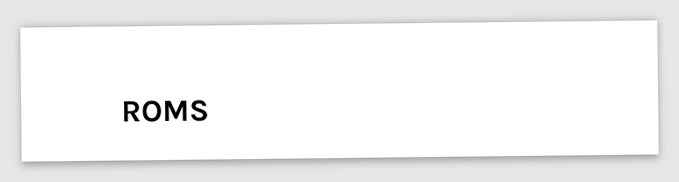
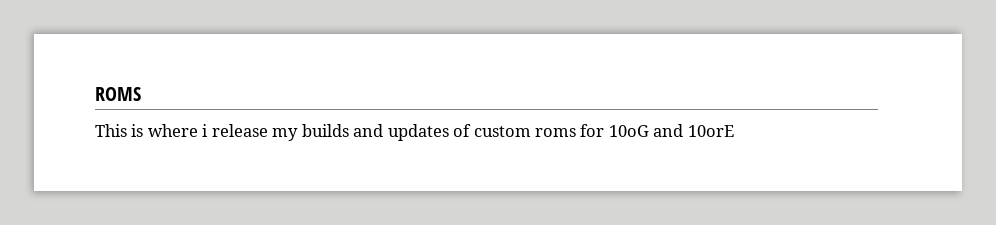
(210, 111) none -> [95,124,734,141] // This is where i release my builds and updates of custom roms for 10oG and 10orE

